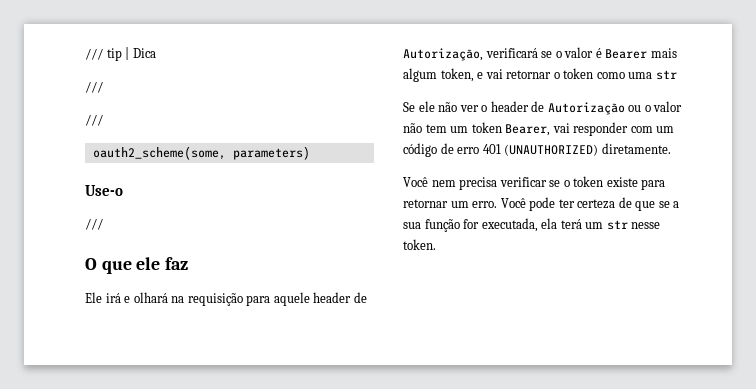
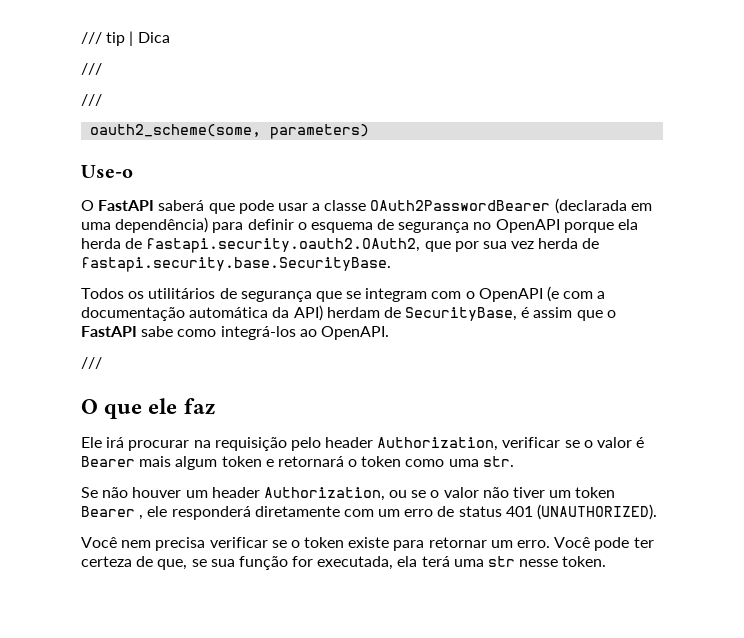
(123, 190) none -> [81,198,652,214] [81,217,639,233] [81,238,600,253] [81,257,391,272] [81,286,606,302] [81,305,616,321] [81,326,389,340] // O FastAPI saberá que pode usar a classe OAuth2PasswordBearer (declarada em uma dependência) para definir o esquema de segurança no OpenAPI porque ela herda de fastapi.security.oauth2.OAuth2, que por sua vez herda de fastapi.security.base.SecurityBase. // Todos os utilitários de segurança que se integram com o OpenAPI (e com a documentação automática da API) herdam de SecurityBase, é assim que o FastAPI sabe como integrá-los ao OpenAPI.
[124,292,367,306] [403,48,538,61] e olhará na requisição para aquele header de Autorização, verificará -> [128,437,561,451] procurar na requisição pelo header Authorization, verificar
[440,68,552,82] token, e vai retornar -> [221,456,344,467] token e retornará
[655,70,677,80] str -> [482,456,514,467] str.
[418,101,642,115] ele não ver o header de Autorização ou -> [102,487,427,501] não houver um header Authorization, ou se
[425,124,447,133] tem -> [513,487,546,498] tiver
[505,122,675,136] [403,143,671,157] Bearer, vai responder com um código de erro 401 (UNAUTHORIZED) diretamente. -> [81,504,658,520] Bearer , ele responderá diretamente com um erro de status 401 (UNAUTHORIZED).
[635,201,680,211] que se a -> [157,559,207,570] que, se
[585,222,604,229] um -> [453,559,484,567] uma

